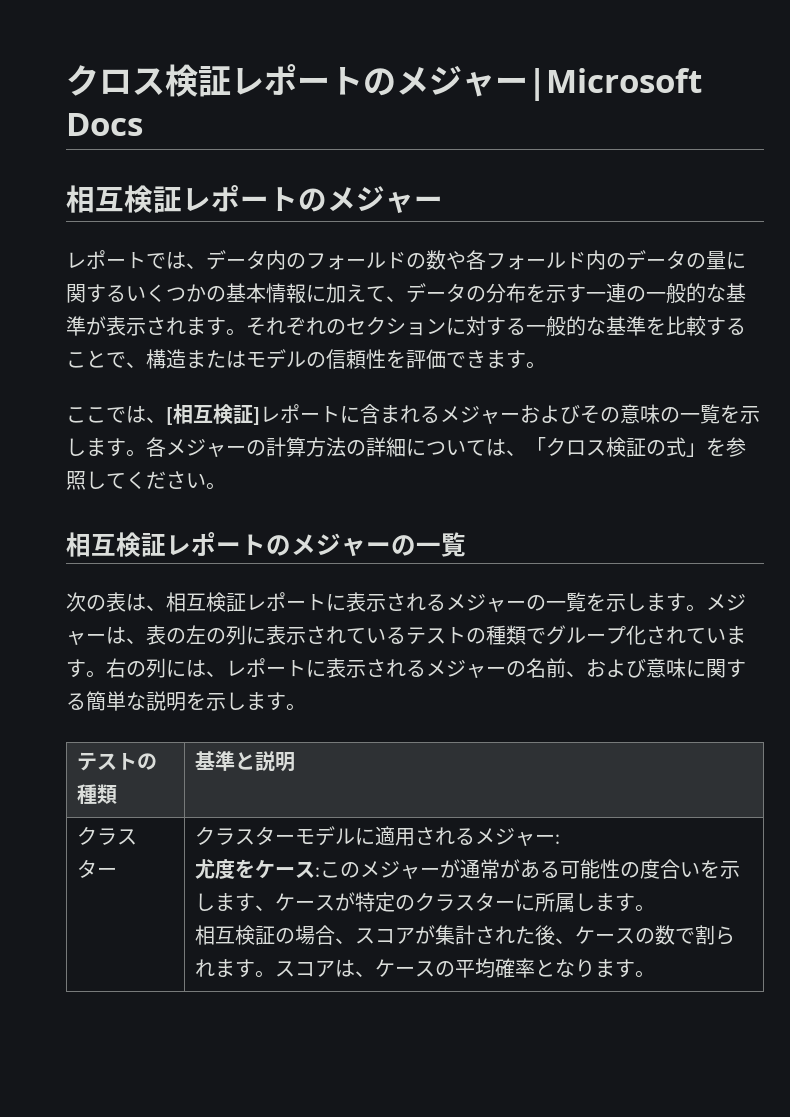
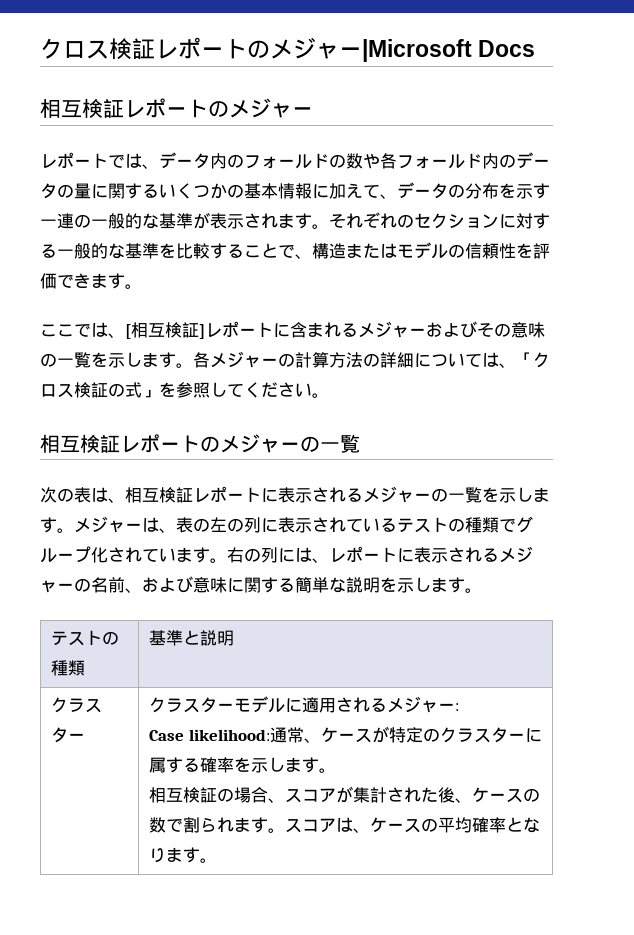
[194,859,740,879] [194,893,255,912] 尤度をケース:このメジャーが通常がある可能性の度合いを示します -> [149,727,304,743] Case likelihood:通常
[534,892,575,913] 所属 -> [149,757,269,773] 属する確率を示

